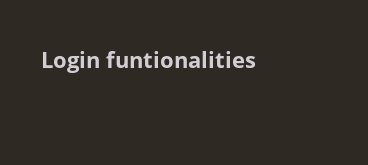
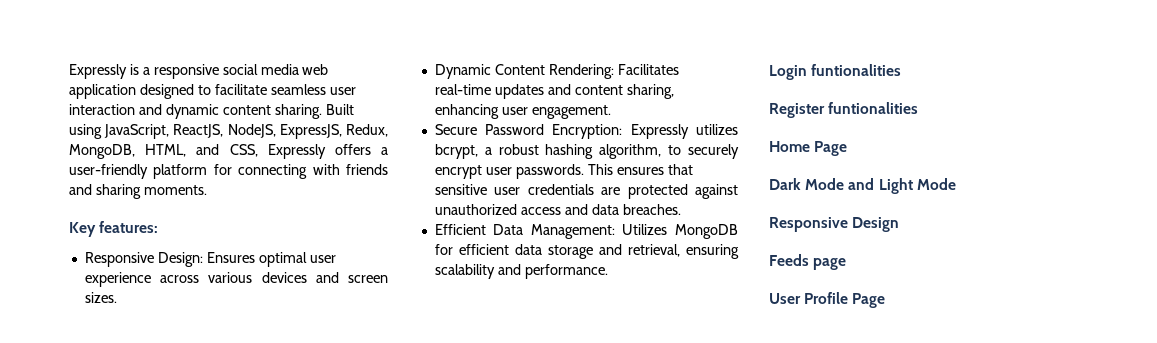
[41,51,256,73] Login funtionalities -> [69,64,329,79] [69,84,356,99] [69,104,354,119] [69,124,388,139] [69,144,388,159] [69,164,388,179] [69,184,207,199] [69,221,159,237] [84,252,336,267] [84,272,389,287] [84,292,117,303] [434,64,679,79] [434,84,674,99] [434,104,611,119] [434,124,738,139] [434,144,739,159] [434,164,693,179] [434,184,738,199] [434,204,681,215] [434,224,738,239] [434,244,739,259] [434,264,608,279] [769,64,902,80] [769,102,919,118] [769,141,848,156] [769,178,956,194] [769,217,900,232] [769,254,847,270] [769,292,886,308] Expressly is a responsive social media web application designed to facilitate seamless user interaction and dynamic content sharing. Built using JavaScript, ReactJS, NodeJS, ExpressJS, Redux, MongoDB, HTML, and CSS, Expressly offers a user-friendly platform for connecting with friends and sharing moments. // Key features: // Responsive Design: Ensures optimal user experience across various devices and screen sizes. // Dynamic Content Rendering: Facilitates real-time updates and content sharing, enhancing user engagement. // Secure Password Encryption: Expressly utilizes bcrypt, a robust hashing algorithm, to securely encrypt user passwords. This ensures that sensitive user credentials are protected against unauthorized access and data breaches. // Efficient Data Management: Utilizes MongoDB for efficient data storage and retrieval, ensuring scalability and performance. // Login funtionalities // Register funtionalities // Home Page // Dark Mode and Light Mode // Responsive Design // Feeds page // User Profile Page

